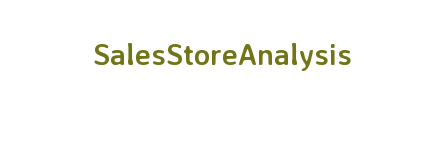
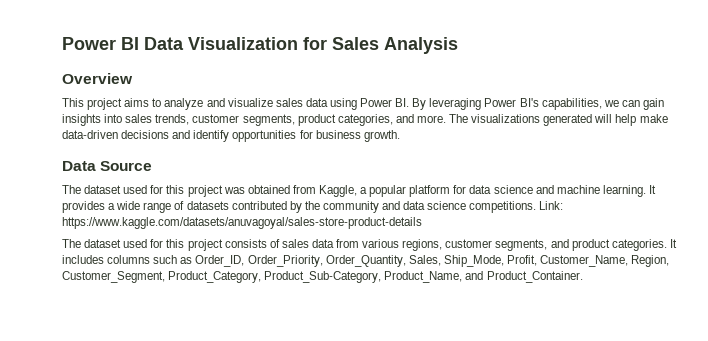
[93,43,352,71] SalesStoreAnalysis -> [62,37,458,54] [62,73,133,84] [62,98,664,110] [62,114,668,126] [62,130,400,142] [62,161,153,171] [62,185,656,197] [62,201,564,213] [62,217,422,229] [62,239,677,251] [62,255,670,267] [62,271,583,283] Power BI Data Visualization for Sales Analysis // Overview // This project aims to analyze and visualize sales data using Power BI. By leveraging Power BI's capabilities, we can gain insights into sales trends, customer segments, product categories, and more. The visualizations generated will help make data-driven decisions and identify opportunities for business growth. // Data Source // The dataset used for this project was obtained from Kaggle, a popular platform for data science and machine learning. It provides a wide range of datasets contributed by the community and data science competitions. Link: https://www.kaggle.com/datasets/anuvagoyal/sales-store-product-details // The dataset used for this project consists of sales data from various regions, customer segments, and product categories. It includes columns such as Order_ID, Order_Priority, Order_Quantity, Sales, Ship_Mode, Profit, Customer_Name, Region, Customer_Segment, Product_Category, Product_Sub-Category, Product_Name, and Product_Container.

